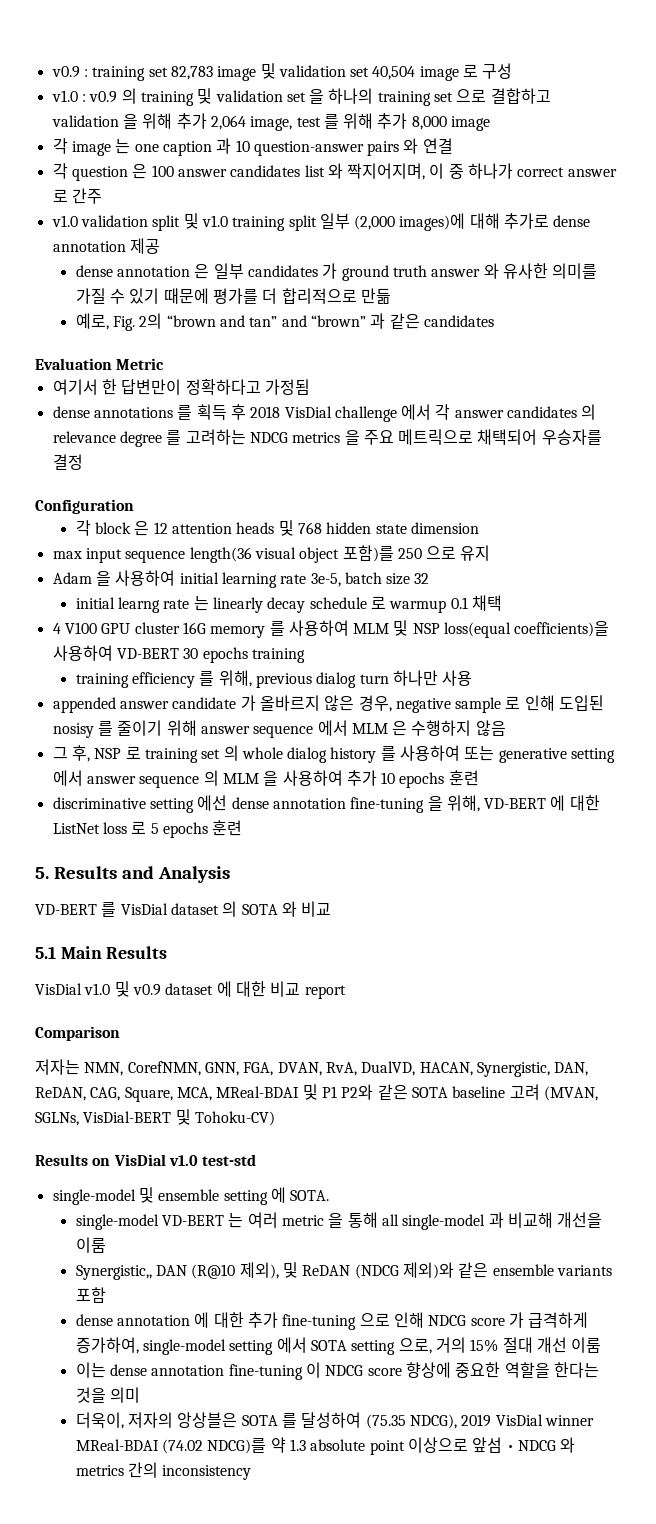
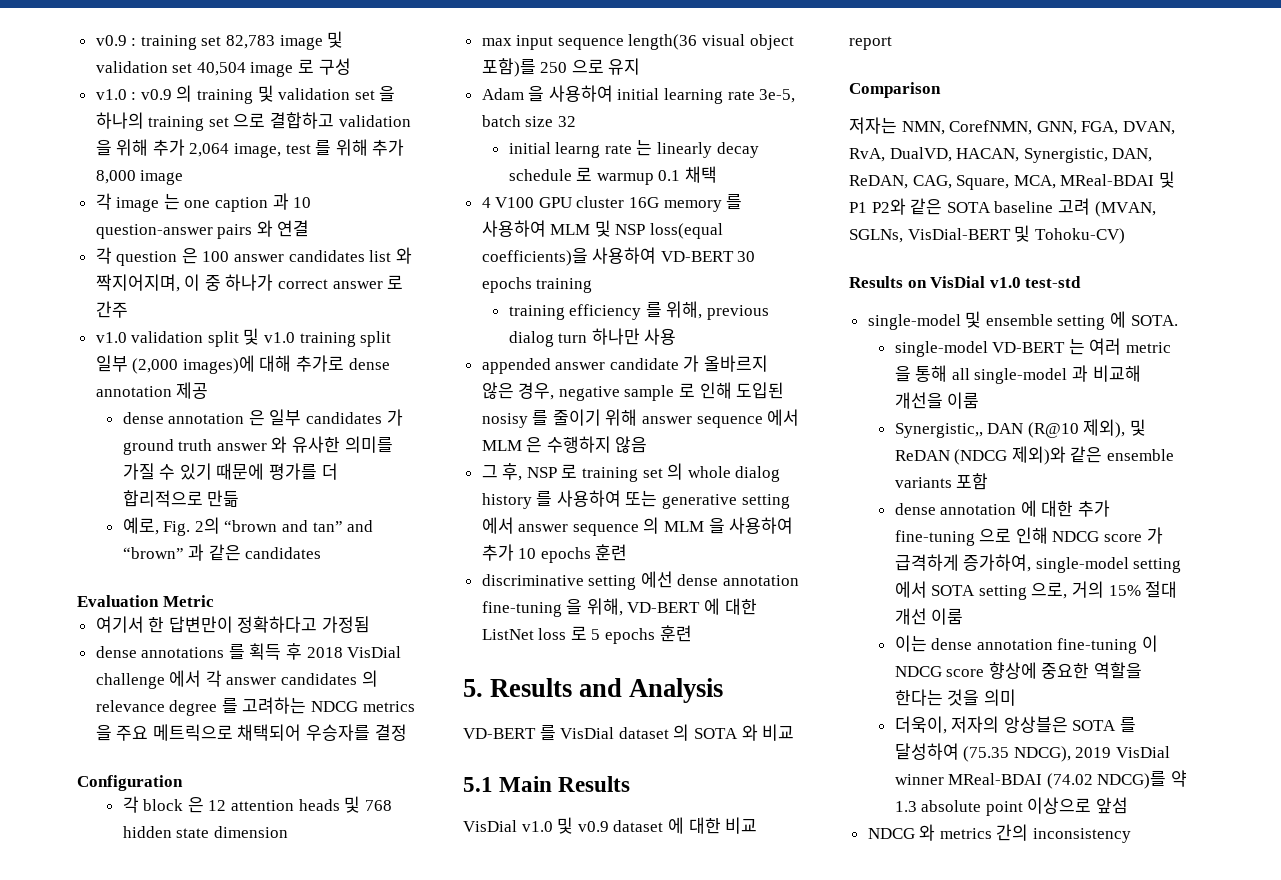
[506,1445,514,1451] • -> (1128, 805) //

